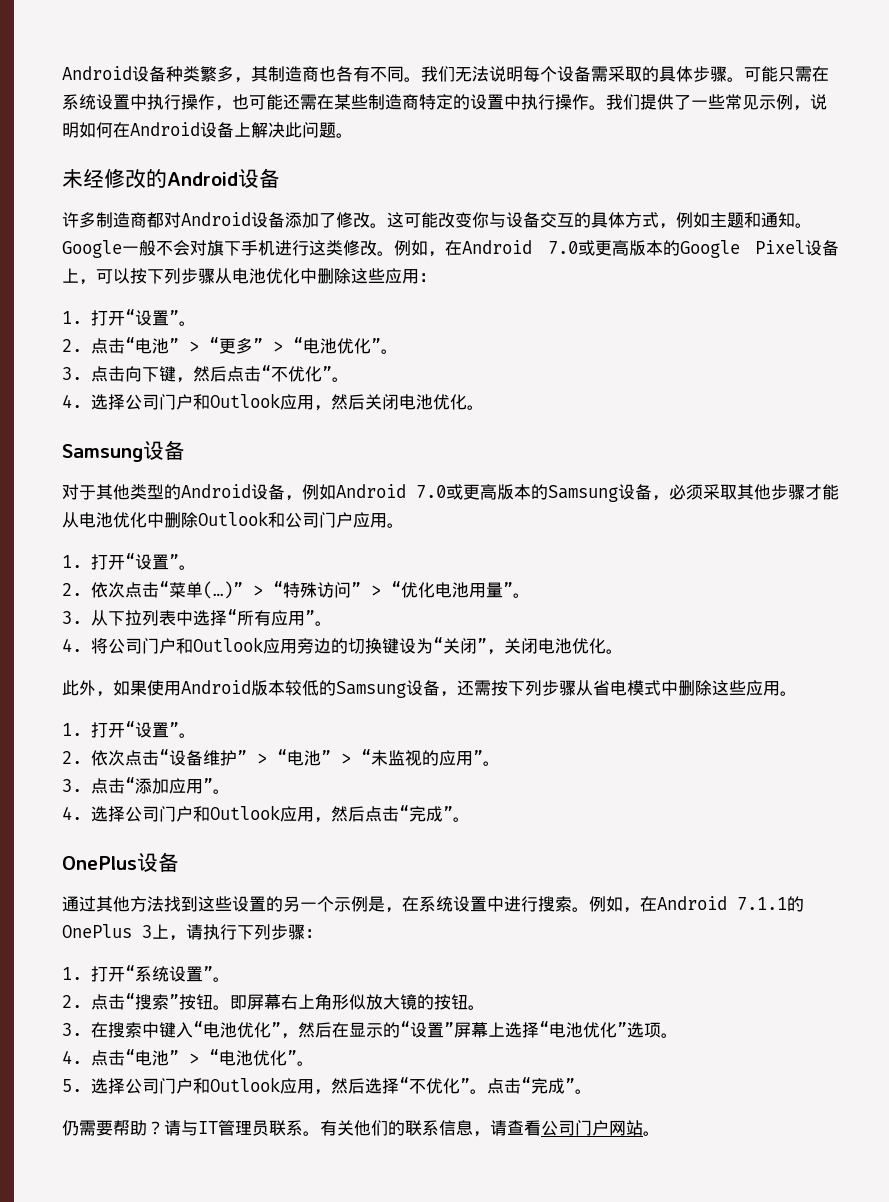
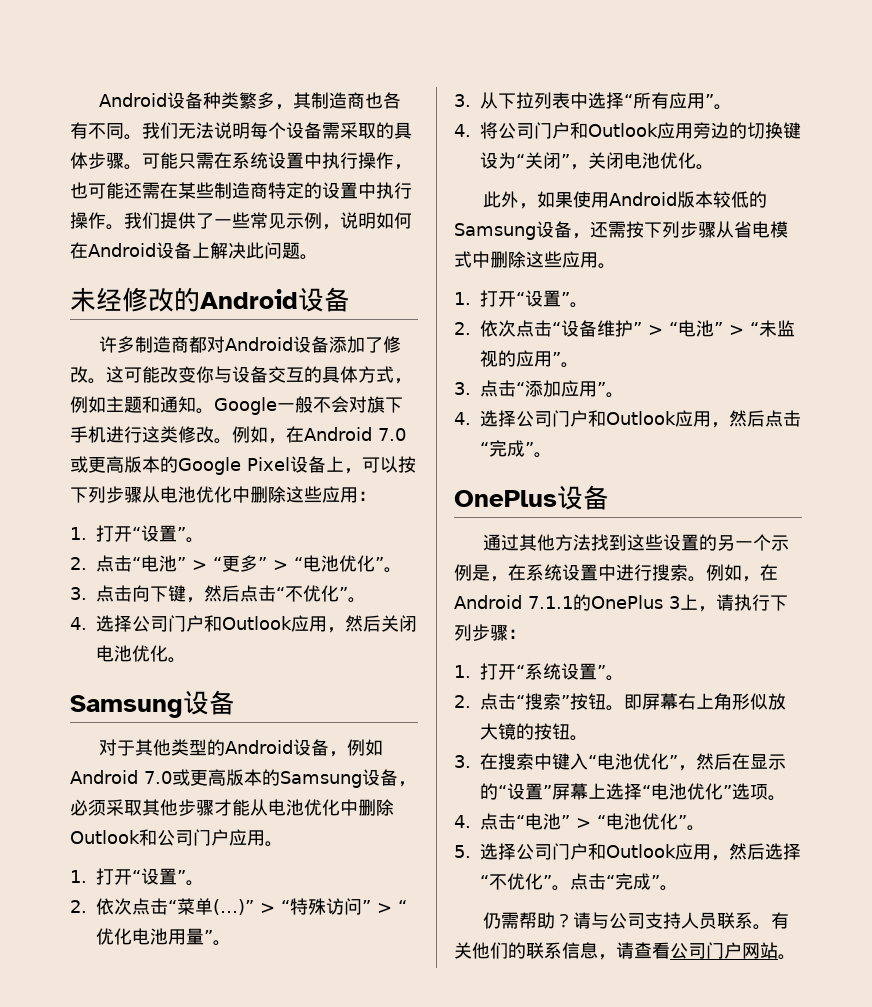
[96,1120,113,1136] 要 -> (520, 920) none
[198,1120,252,1136] IT管理 -> [609,912,700,929] 公司支持人

